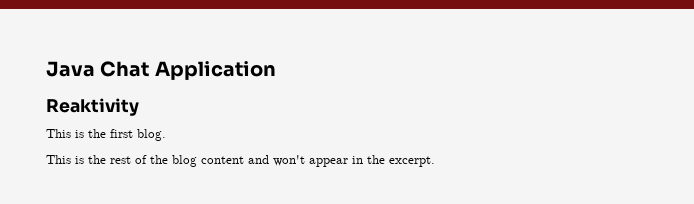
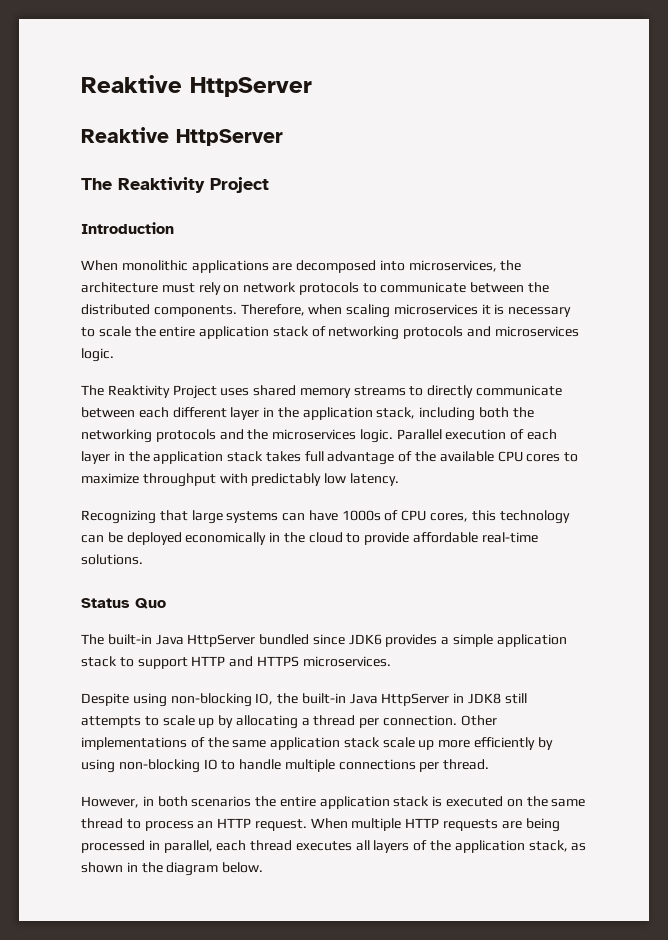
[46,61,276,80] [46,98,139,116] [46,129,166,141] [46,155,435,167] Java Chat Application // Reaktivity // This is the first blog. // This is the rest of the blog content and won't appear in the excerpt. -> [81,75,312,97] [81,127,283,146] [81,177,269,193] [81,222,174,234] [81,260,522,273] [81,282,550,295] [81,304,572,318] [81,326,579,340] [81,348,114,362] [81,385,563,399] [81,407,534,421] [81,429,558,443] [81,451,579,465] [81,473,399,487] [81,510,570,524] [81,532,538,545] [81,554,143,565] [81,598,166,609] [81,634,567,647] [81,656,391,669] [81,693,527,707] [81,715,497,729] [81,737,553,750] [81,759,490,773] [81,796,586,809] [81,818,560,832] [81,840,587,853] [81,862,264,876] Reaktive HttpServer // Reaktive HttpServer // The Reaktivity Project // Introduction // When monolithic applications are decomposed into microservices, the architecture must rely on network protocols to communicate between the distributed components. Therefore, when scaling microservices it is necessary to scale the entire application stack of networking protocols and microservices logic. // The Reaktivity Project uses shared memory streams to directly communicate between each different layer in the application stack, including both the networking protocols and the microservices logic. Parallel execution of each layer in the application stack takes full advantage of the available CPU cores to maximize throughput with predictably low latency. // Recognizing that large systems can have 1000s of CPU cores, this technology can be deployed economically in the cloud to provide affordable real-time solutions. // Status Quo // The built-in Java HttpServer bundled since JDK6 provides a simple application stack to support HTTP and HTTPS microservices. // Despite using non-blocking IO, the built-in Java HttpServer in JDK8 still attempts to scale up by allocating a thread per connection. Other implementations of the same application stack scale up more efficiently by using non-blocking IO to handle multiple connections per thread. // However, in both scenarios the entire application stack is executed on the same thread to process an HTTP request. When multiple HTTP requests are being processed in parallel, each thread executes all layers of the application stack, as shown in the diagram below.

